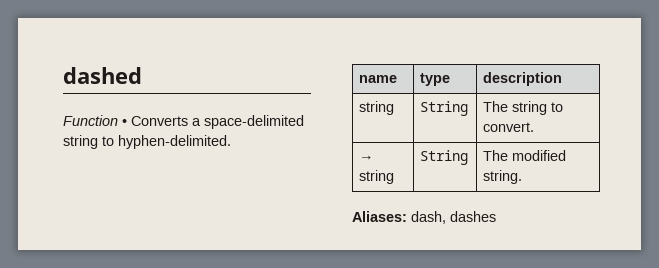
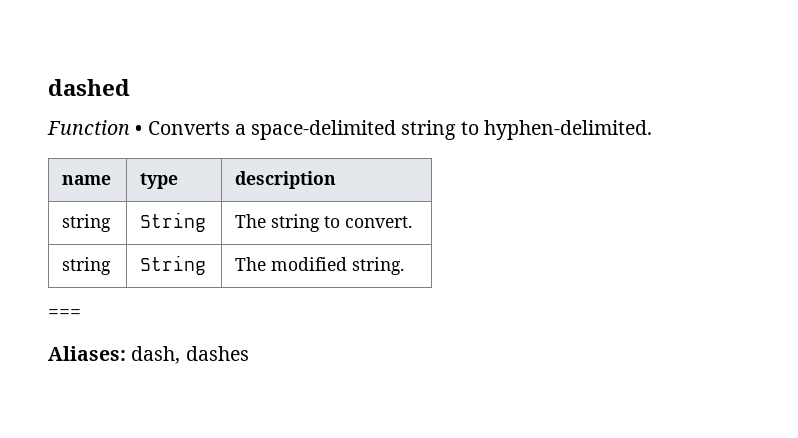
[358,155,374,161] → -> (413, 222) none
(522, 177) none -> [48,309,81,319] // ===

